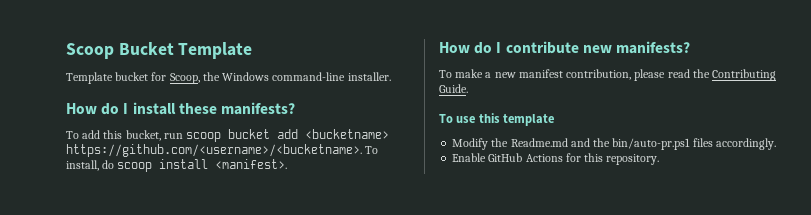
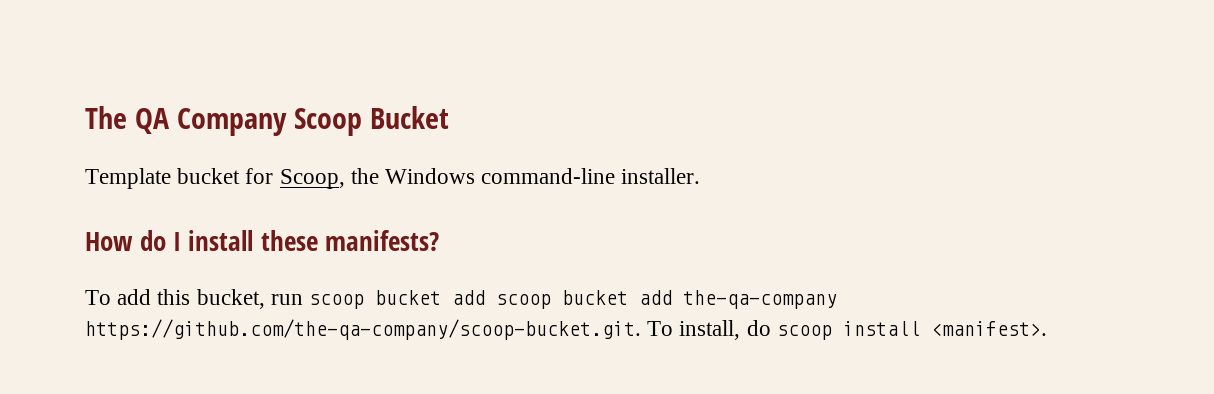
(66, 51) none -> [85,106,287,136] The QA Company
[178,42,253,59] Template -> (449, 117) none
[305,129,390,139] [66,144,362,157] <bucketname> https://github.com/<username>/<bucketname>. -> [496,290,838,309] [85,319,641,340] scoop bucket add the-qa-company https://github.com/the-qa-company/scoop-bucket.git.
[439,41,690,54] [439,69,777,81] [439,84,468,93] [439,113,555,126] [452,138,776,150] [452,153,660,165] // How do I contribute new manifests? // To make a new manifest contribution, please read the Contributing Guide. // To use this template // Modify the Readme.md and the bin/auto-pr.ps1 files accordingly. // Enable GitHub Actions for this repository. -> (1047, 328) none

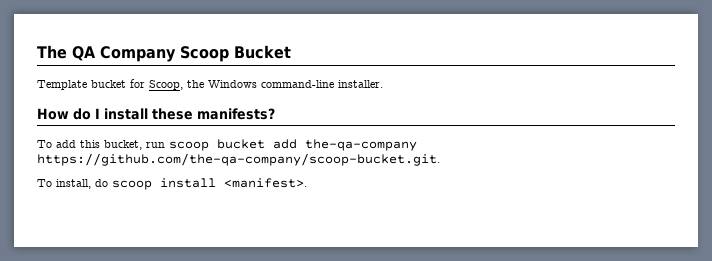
[496,290,673,309] scoop bucket add -> (297, 144) none
(641, 329) none -> (440, 159) //

